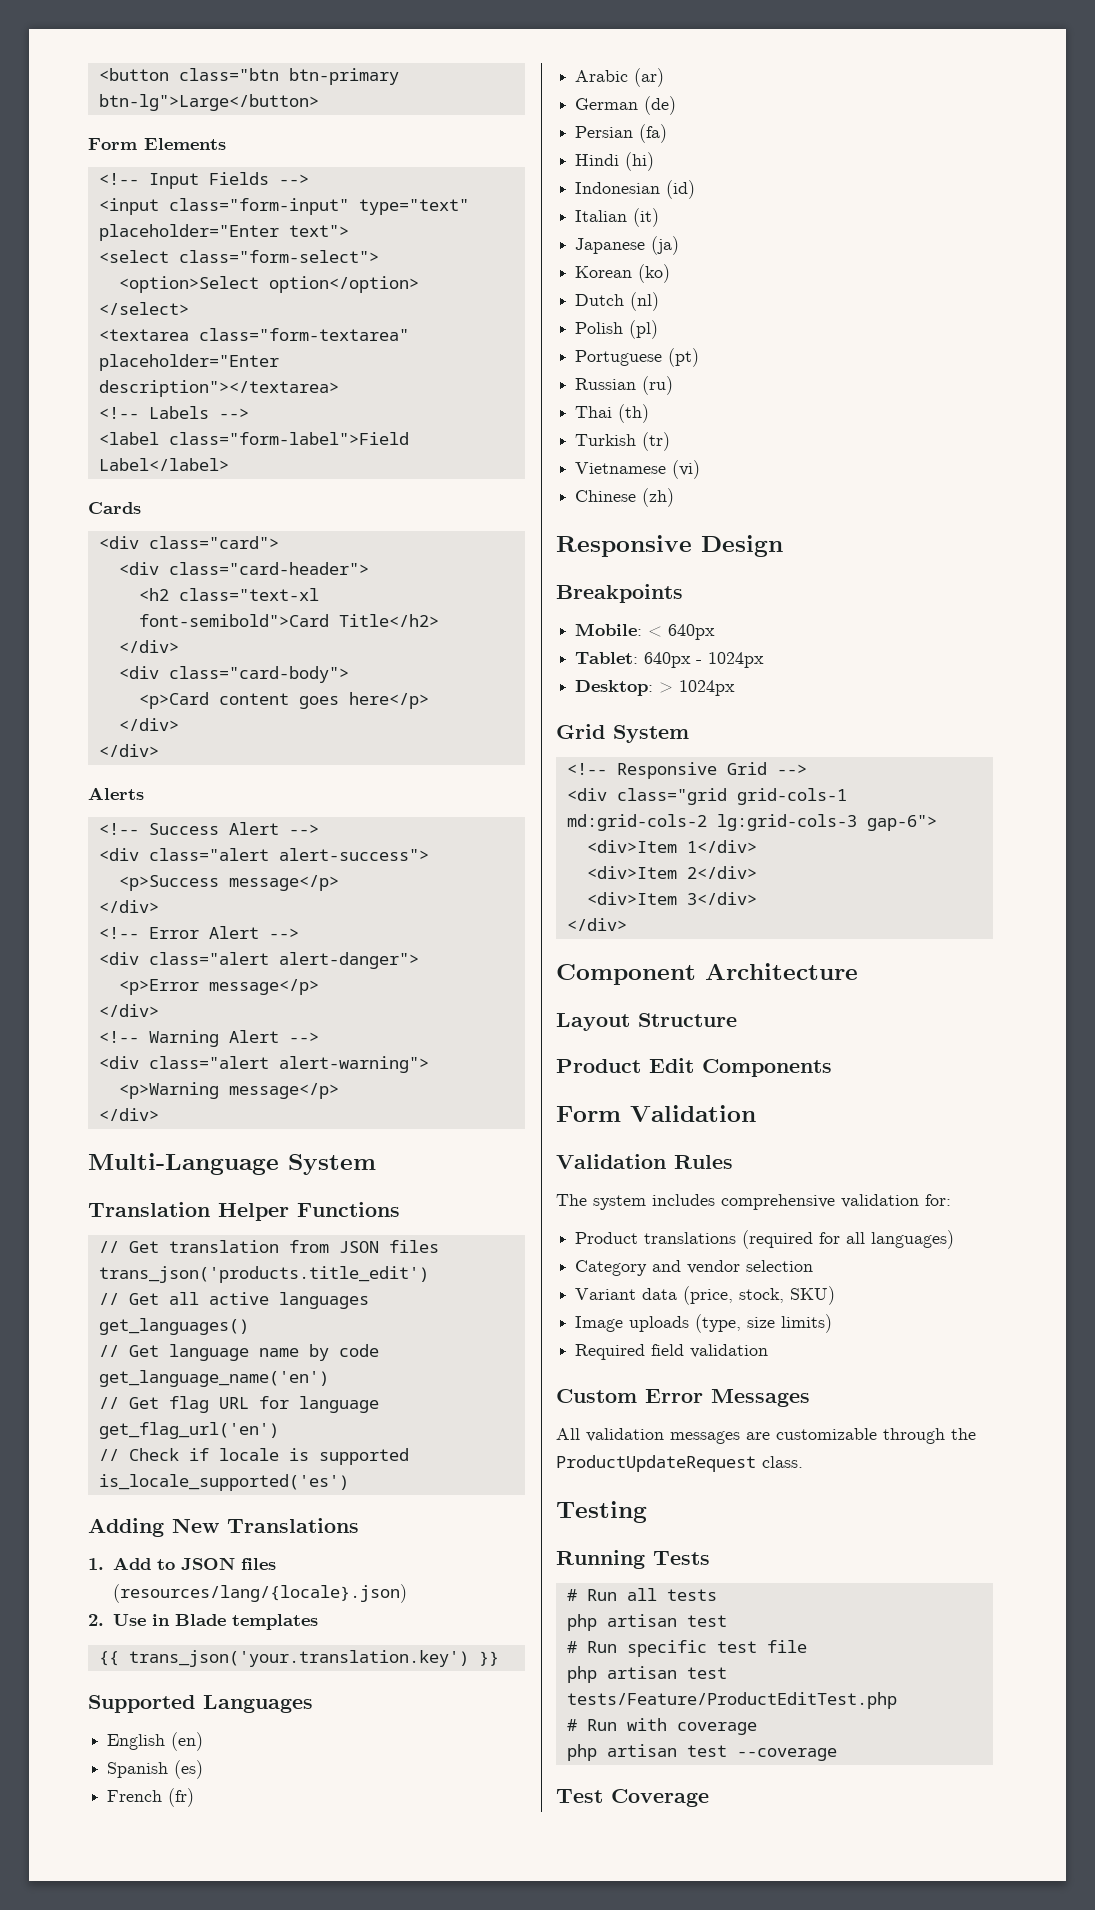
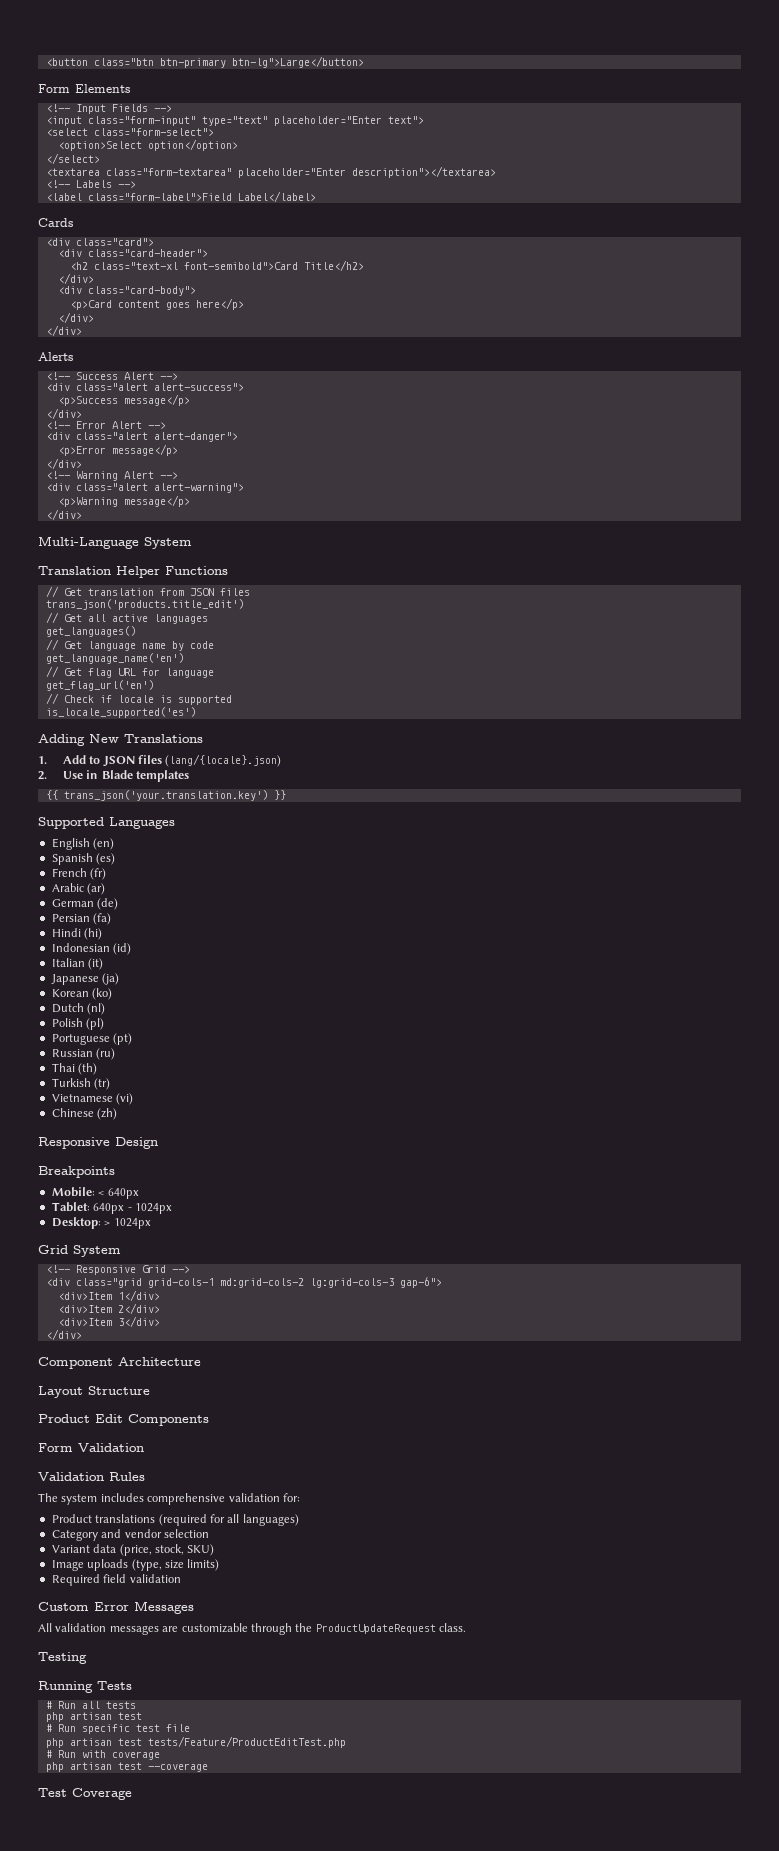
[112,1584,407,1603] (resources/lang/{locale}.json) -> [165,754,282,767] (lang/{locale}.json)

